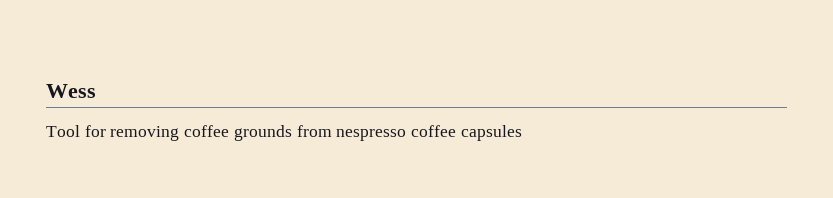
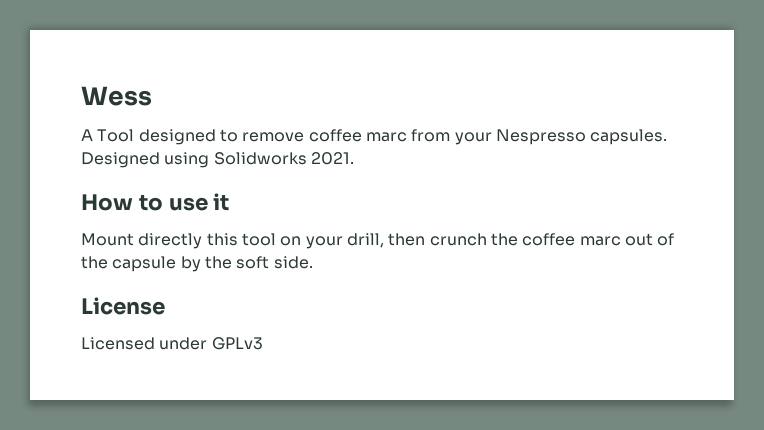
[46,125,522,141] Tool for removing coffee grounds from nespresso coffee capsules -> [81,129,668,145] [81,152,354,168] [81,193,230,211] [81,233,675,249] [81,256,313,272] [81,297,165,315] [81,337,263,350] A Tool designed to remove coffee marc from your Nespresso capsules. Designed using Solidworks 2021. // How to use it // Mount directly this tool on your drill, then crunch the coffee marc out of the capsule by the soft side. // License // Licensed under GPLv3

